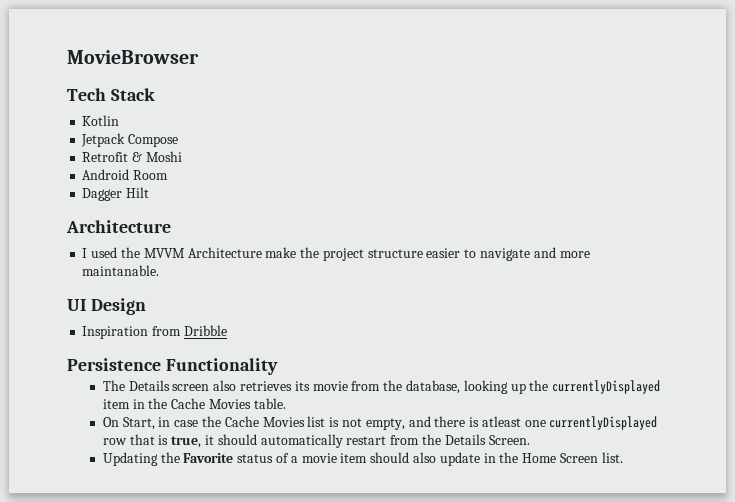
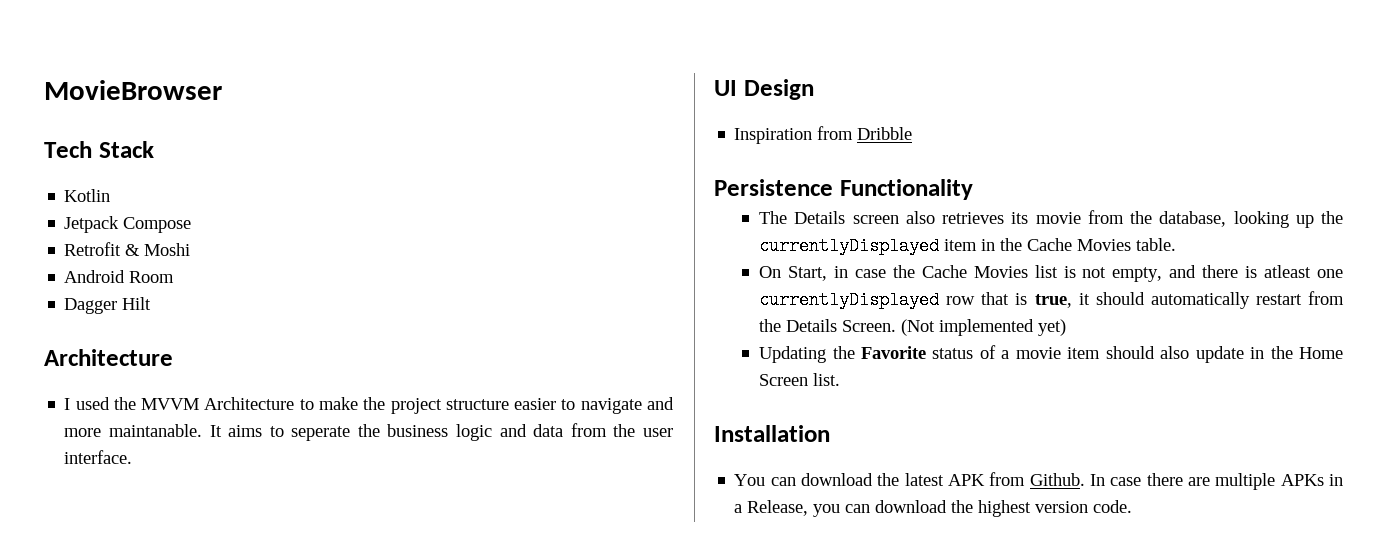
(262, 252) none -> [299,399,314,410] to
(160, 270) none -> [209,423,673,441] [64,450,133,464] It aims to seperate the business logic and data from the user interface.
(530, 440) none -> [901,319,1067,336] (Not implemented yet)
(623, 457) none -> [714,425,830,442] [734,472,1343,490] [734,500,1133,517] // Installation // You can download the latest APK from Github. In case there are multiple APKs in a Release, you can download the highest version code.

